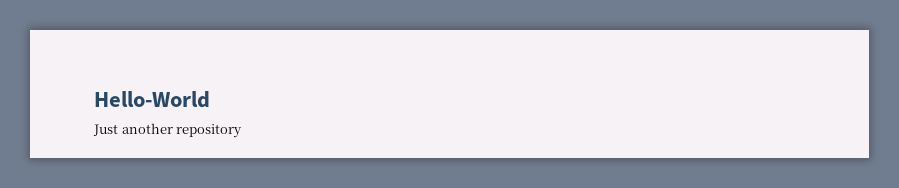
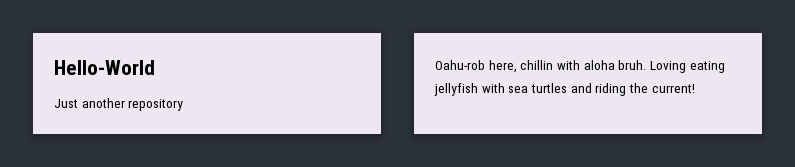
(243, 131) none -> [435,60,725,73] [434,83,695,96] // Oahu-rob here, chillin with aloha bruh. Loving eating jellyfish with sea turtles and riding the current!

